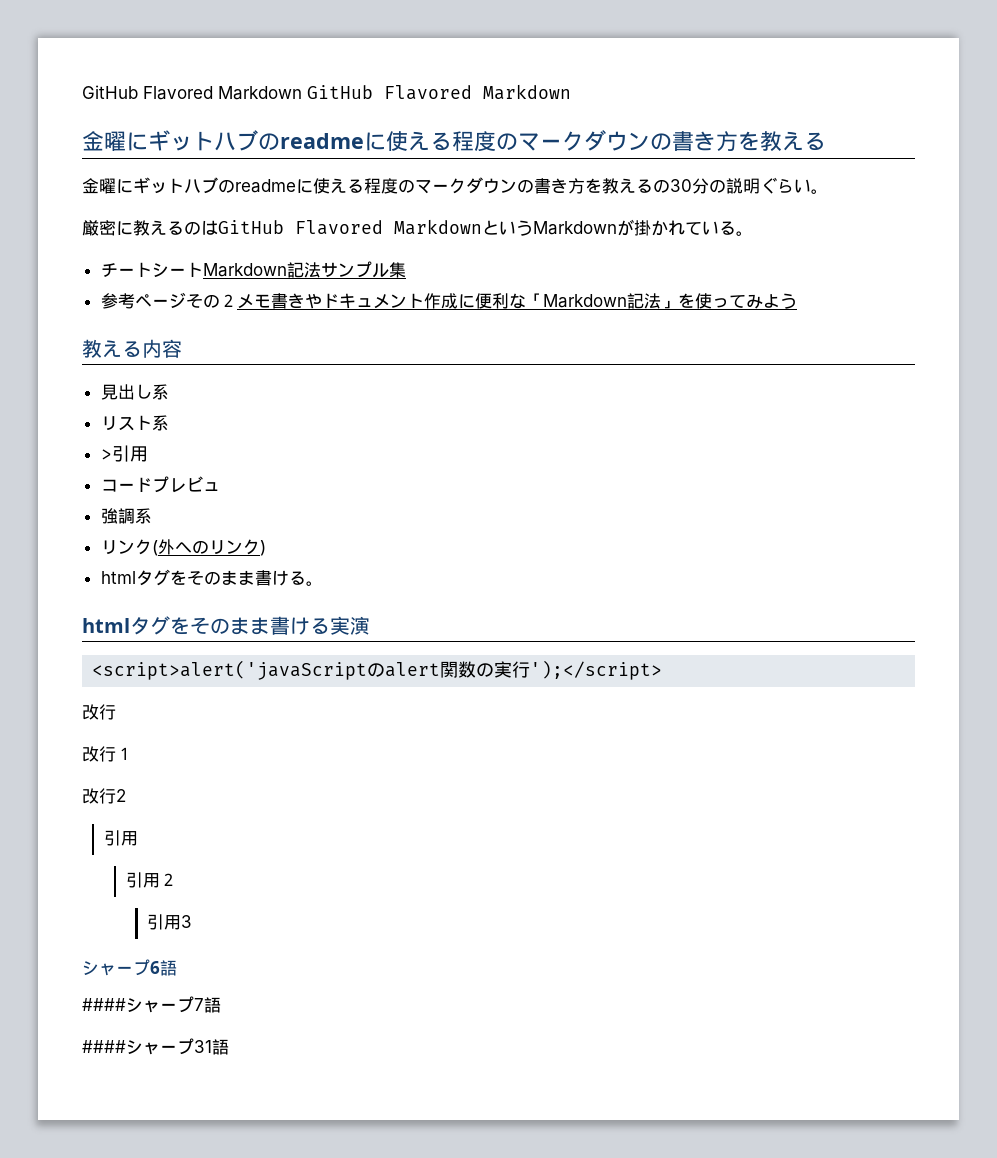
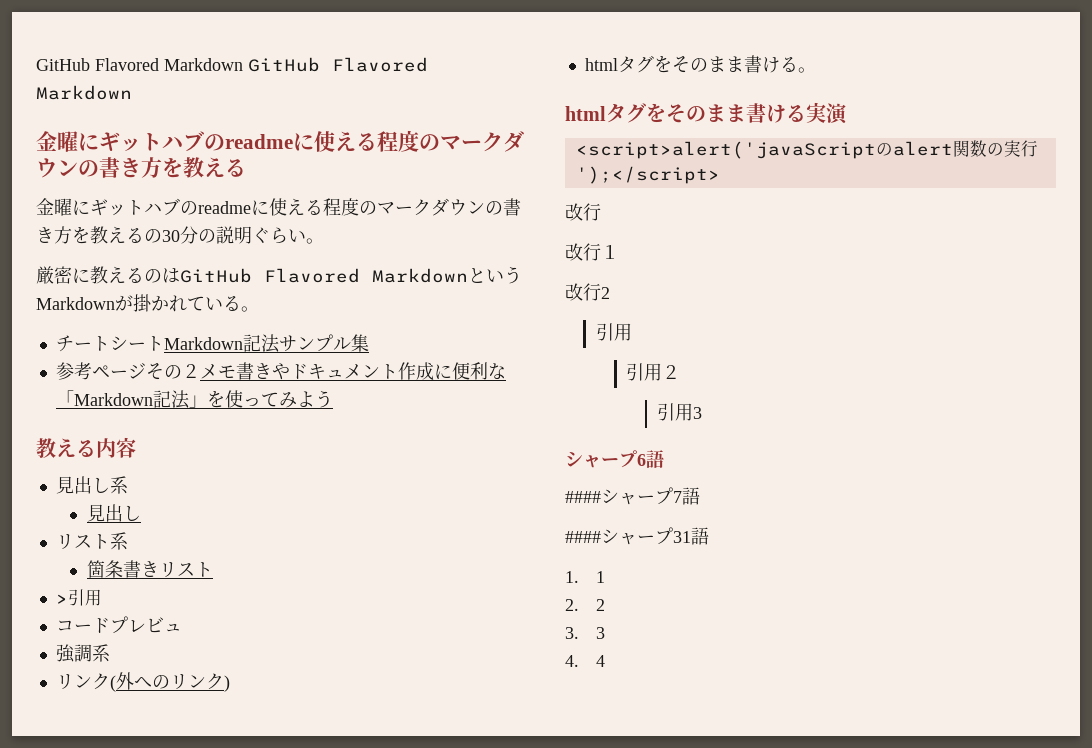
(169, 392) none -> [86,504,141,522] // 見出し
(169, 423) none -> [86,560,213,578] // 箇条書きリスト
(229, 1047) none -> [565,571,605,583] [565,599,605,611] [565,627,605,639] [565,655,605,667] // 1. 1 // 2. 2 // 3. 3 // 4. 4

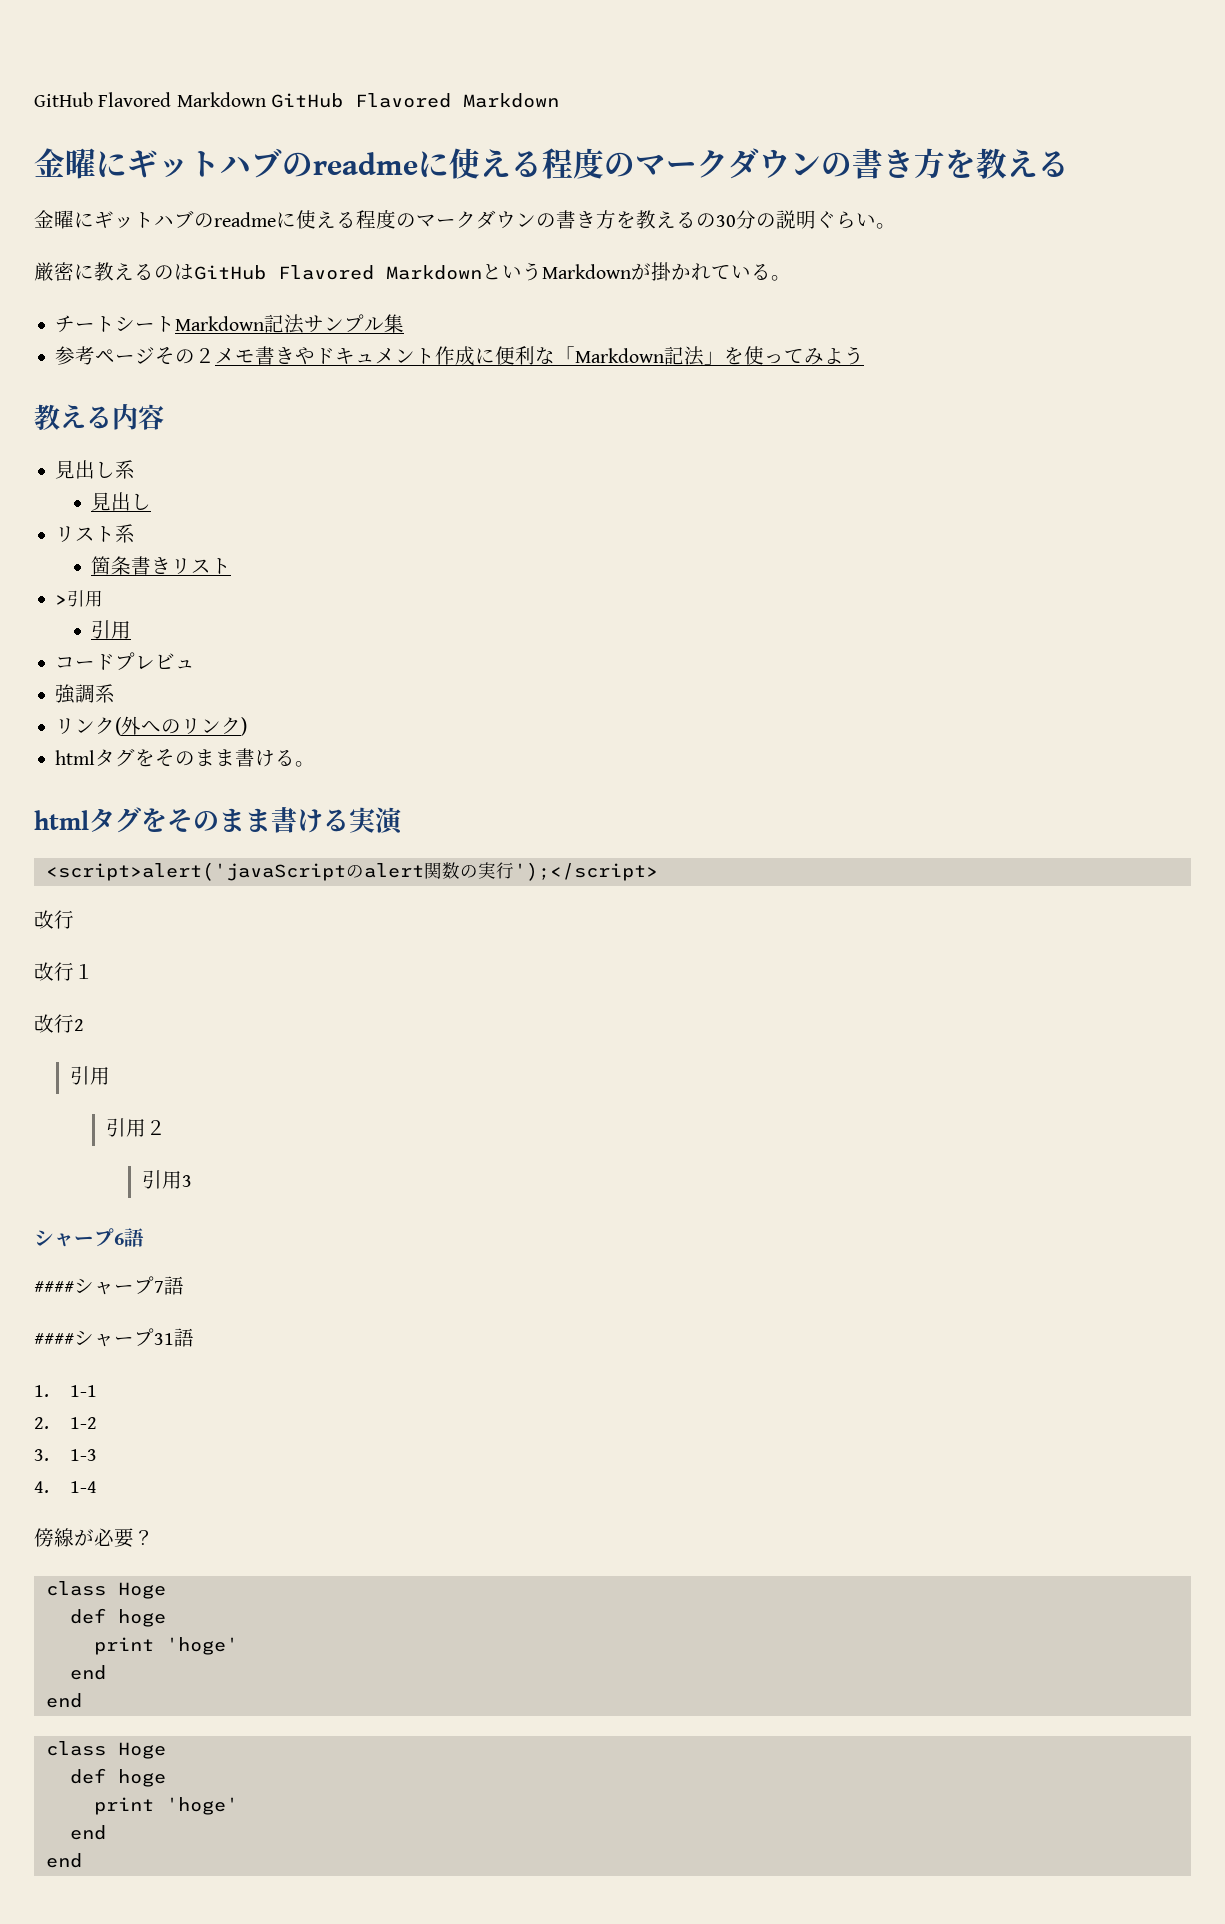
(102, 597) none -> [91,620,132,639] // 引用
[595,571,605,583] 1 -> [69,1385,97,1397] 1-1
[595,599,605,611] 2 -> [69,1417,97,1429] 1-2
[595,627,605,639] 3 -> [69,1449,97,1461] 1-3
[595,655,605,667] 4 -> [69,1481,97,1493] [34,1528,154,1548] [45,1581,166,1599] [69,1608,166,1627] [93,1637,238,1655] [69,1665,106,1680] [45,1693,82,1708] [45,1741,166,1759] [69,1768,166,1787] [93,1797,238,1815] [69,1825,106,1840] [45,1853,82,1868] 1-4 // 傍線が必要？ // class Hoge // def hoge // print 'hoge' // end // end // class Hoge // def hoge // print 'hoge' // end // end

